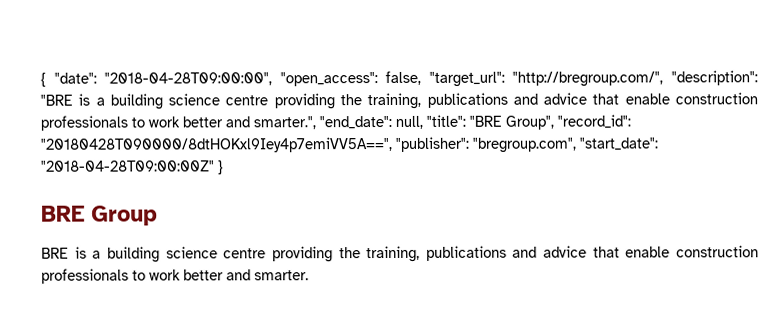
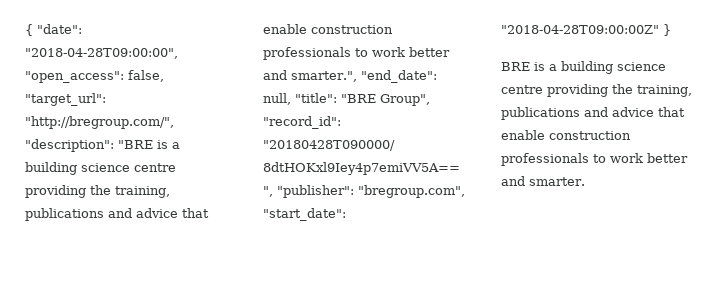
[41,205,158,226] // BRE Group -> (671, 30) none

